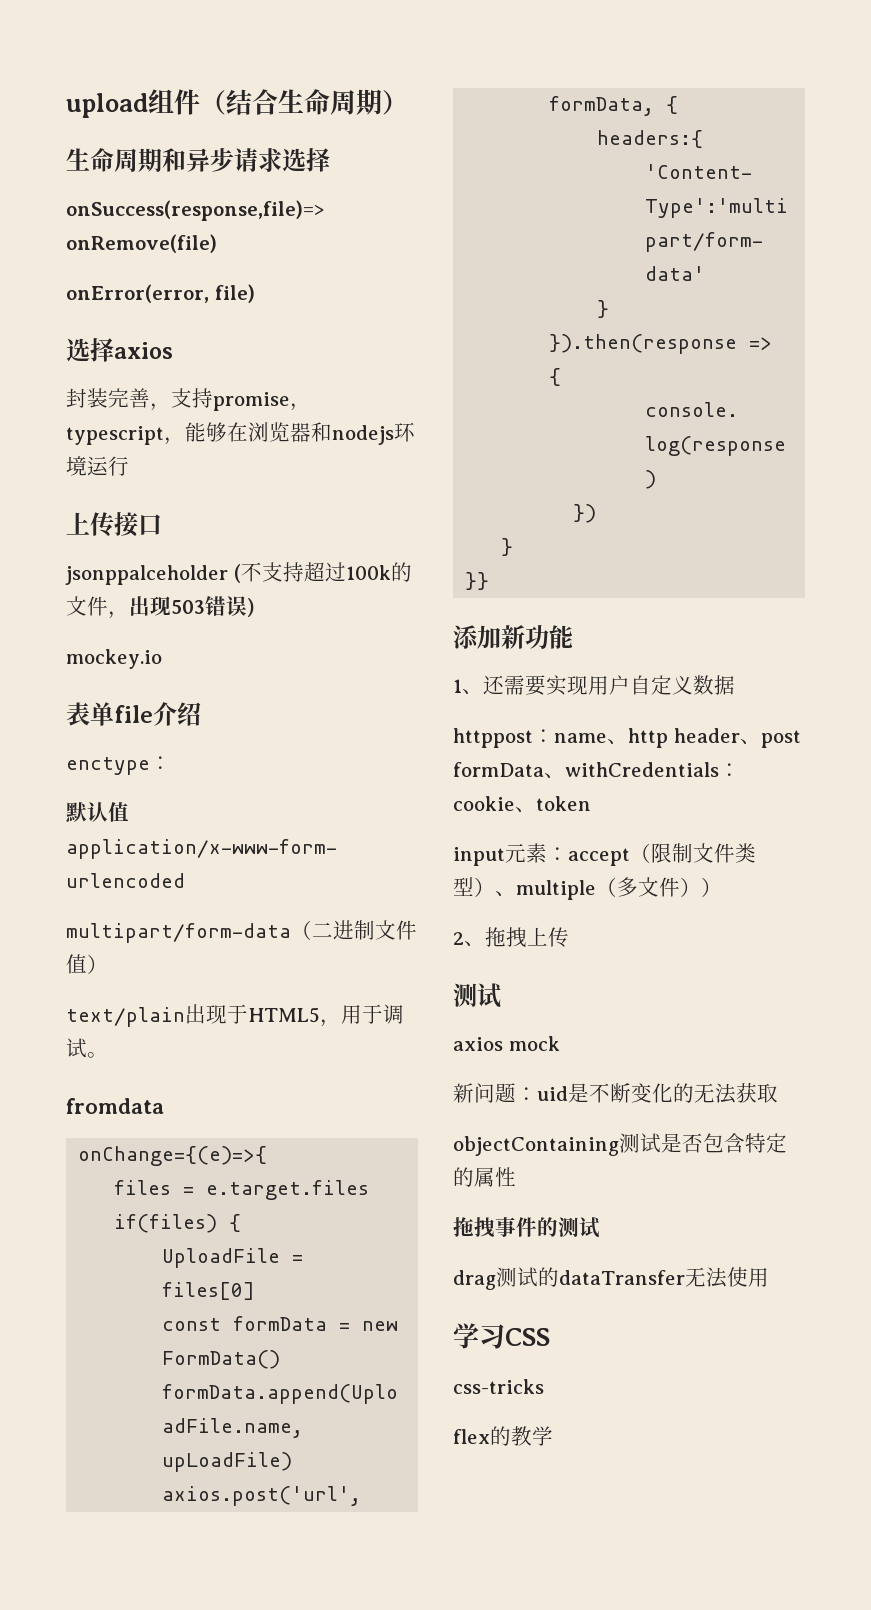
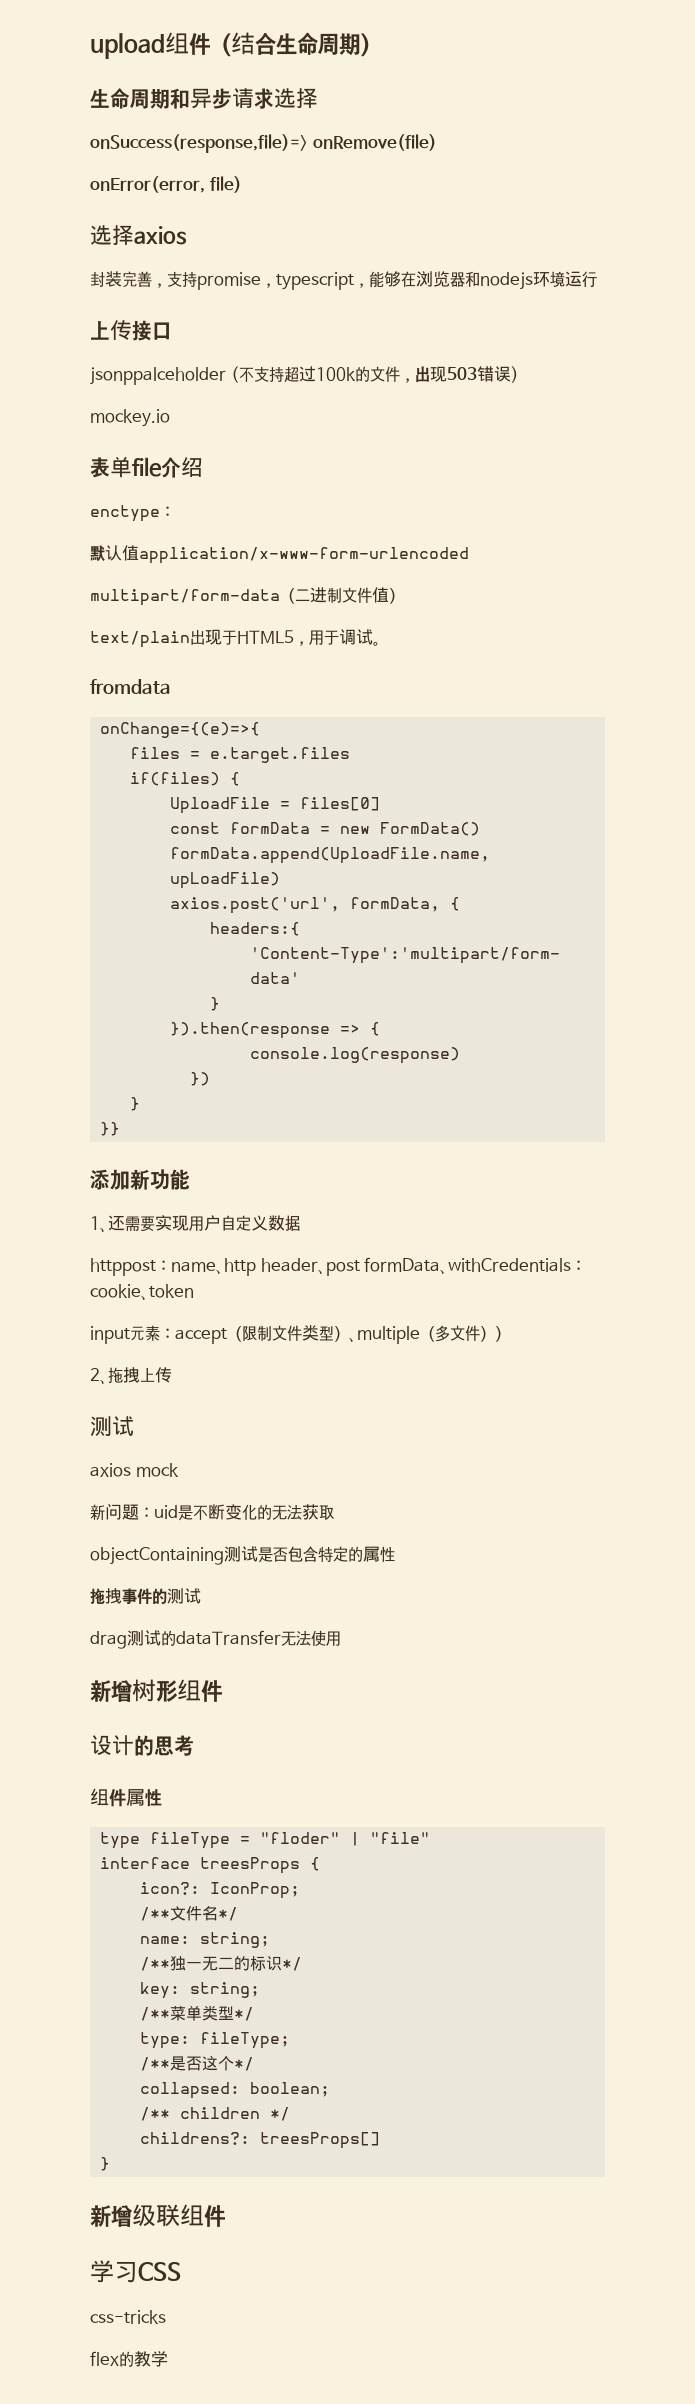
(769, 1277) none -> [90,1679,222,1702] [90,1735,194,1756] [90,1788,162,1807] [100,1832,431,1849] [100,1857,321,1874] [140,1882,301,1899] [140,1906,239,1921] [140,1932,271,1948] [140,1956,303,1971] [140,1982,261,1999] [140,2005,255,2021] [140,2032,291,2049] [140,2056,255,2071] [140,2082,331,2099] [140,2107,291,2121] [140,2132,381,2149] [100,2157,111,2171] [90,2204,225,2227] // 新增树形组件 // 设计的思考 // 组件属性 // type fileType = "floder" | "file" // interface treesProps { // icon?: IconProp; // /**文件名*/ // name: string; // /**独一无二的标识*/ // key: string; // /**菜单类型*/ // type: fileType; // /**是否这个*/ // collapsed: boolean; // /** children */ // childrens?: treesProps[] // } // 新增级联组件

